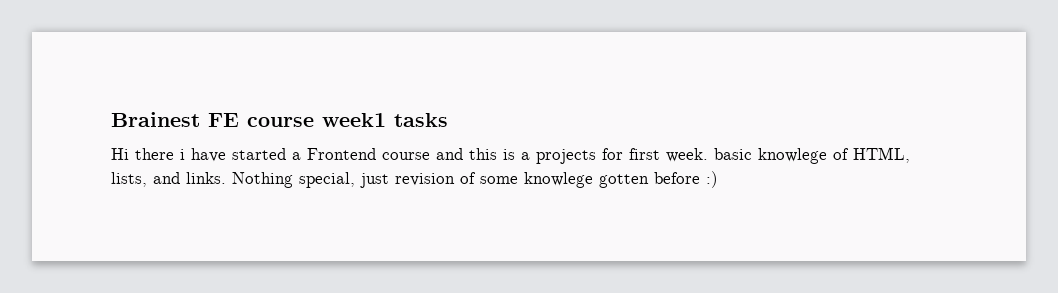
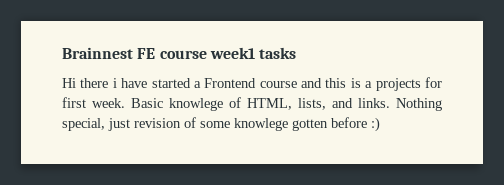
[111,112,200,127] Brainest -> [62,47,133,59] Brainnest
[714,148,752,160] basic -> [131,98,163,108] Basic

